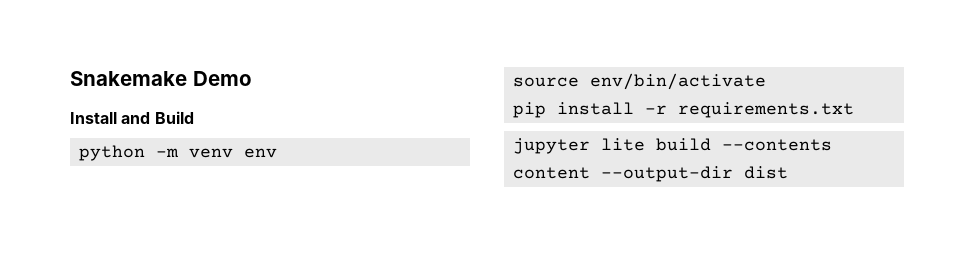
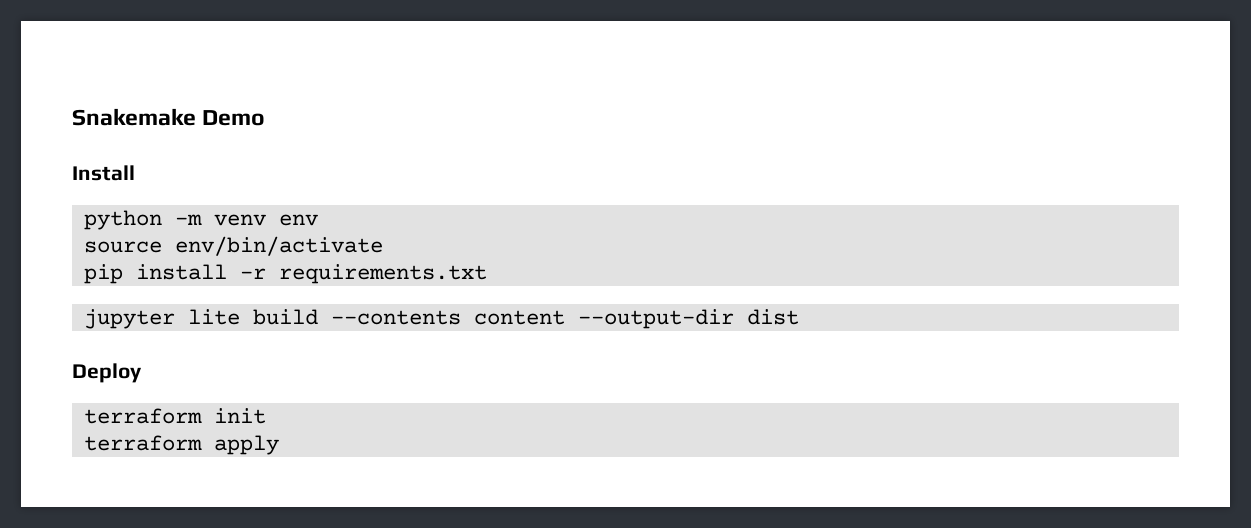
[121,111,194,124] and Build -> (135, 173) none
(788, 172) none -> [72,363,142,383] [84,408,266,424] [84,435,279,455] // Deploy // terraform init // terraform apply

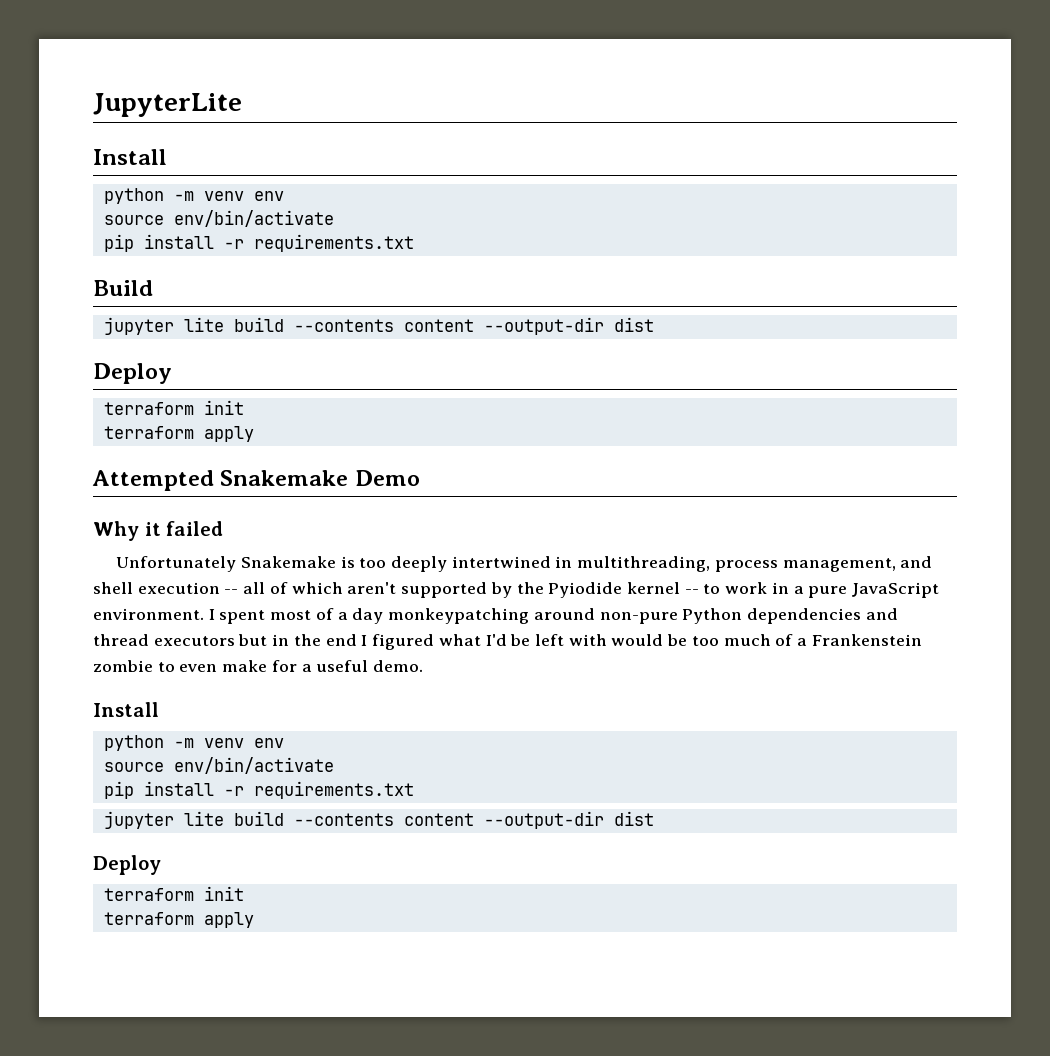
[72,108,266,126] Snakemake Demo -> [93,93,242,117] [93,149,167,165] [103,188,284,204] [103,210,334,227] [103,234,414,252] [93,280,153,296] [103,317,654,335] [93,363,172,384] [103,400,244,415] [103,426,254,442] [92,470,420,491] [93,521,224,541] [116,556,933,572] [93,582,940,598] [93,608,898,624] [93,634,922,650] [93,660,424,672] JupyterLite // Install // python -m venv env // source env/bin/activate // pip install -r requirements.txt // Build // jupyter lite build --contents content --output-dir dist // Deploy // terraform init // terraform apply // Attempted Snakemake Demo // Why it failed // Unfortunately Snakemake is too deeply intertwined in multithreading, process management, and shell execution -- all of which aren't supported by the Pyiodide kernel -- to work in a pure JavaScript environment. I spent most of a day monkeypatching around non-pure Python dependencies and thread executors but in the end I figured what I'd be left with would be too much of a Frankenstein zombie to even make for a useful demo.

